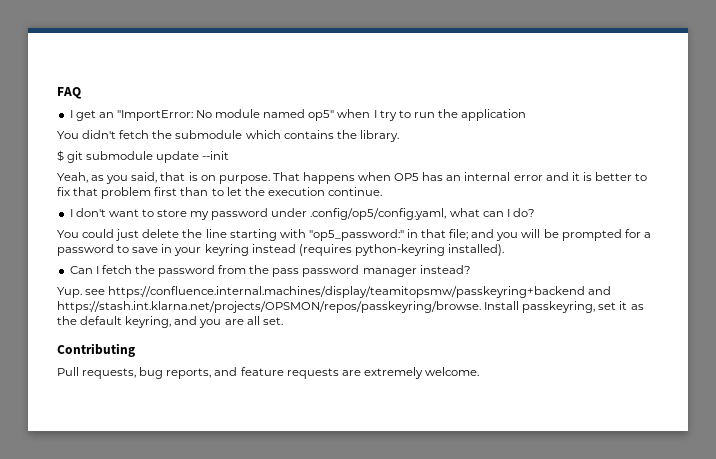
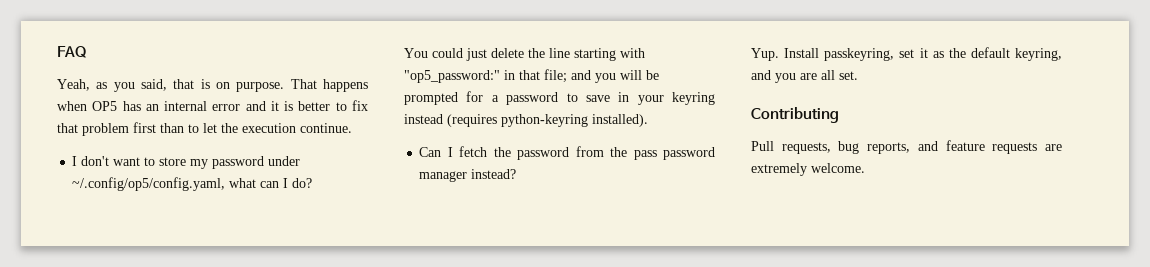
[69,109,527,121] [57,130,399,142] [57,150,230,163] // I get an "ImportError: No module named op5" when I try to run the application // You didn't fetch the submodule which contains the library. // $ git submodule update --init -> (87, 52) none
[310,208,447,220] .config/op5/config.yaml, -> [72,177,226,191] ~/.config/op5/config.yaml,
[85,286,612,298] [57,301,481,313] see https://confluence.internal.machines/display/teamitopsmw/passkeyring+backend and https://stash.int.klarna.net/projects/OPSMON/repos/passkeyring/browse. -> (779, 54) none

